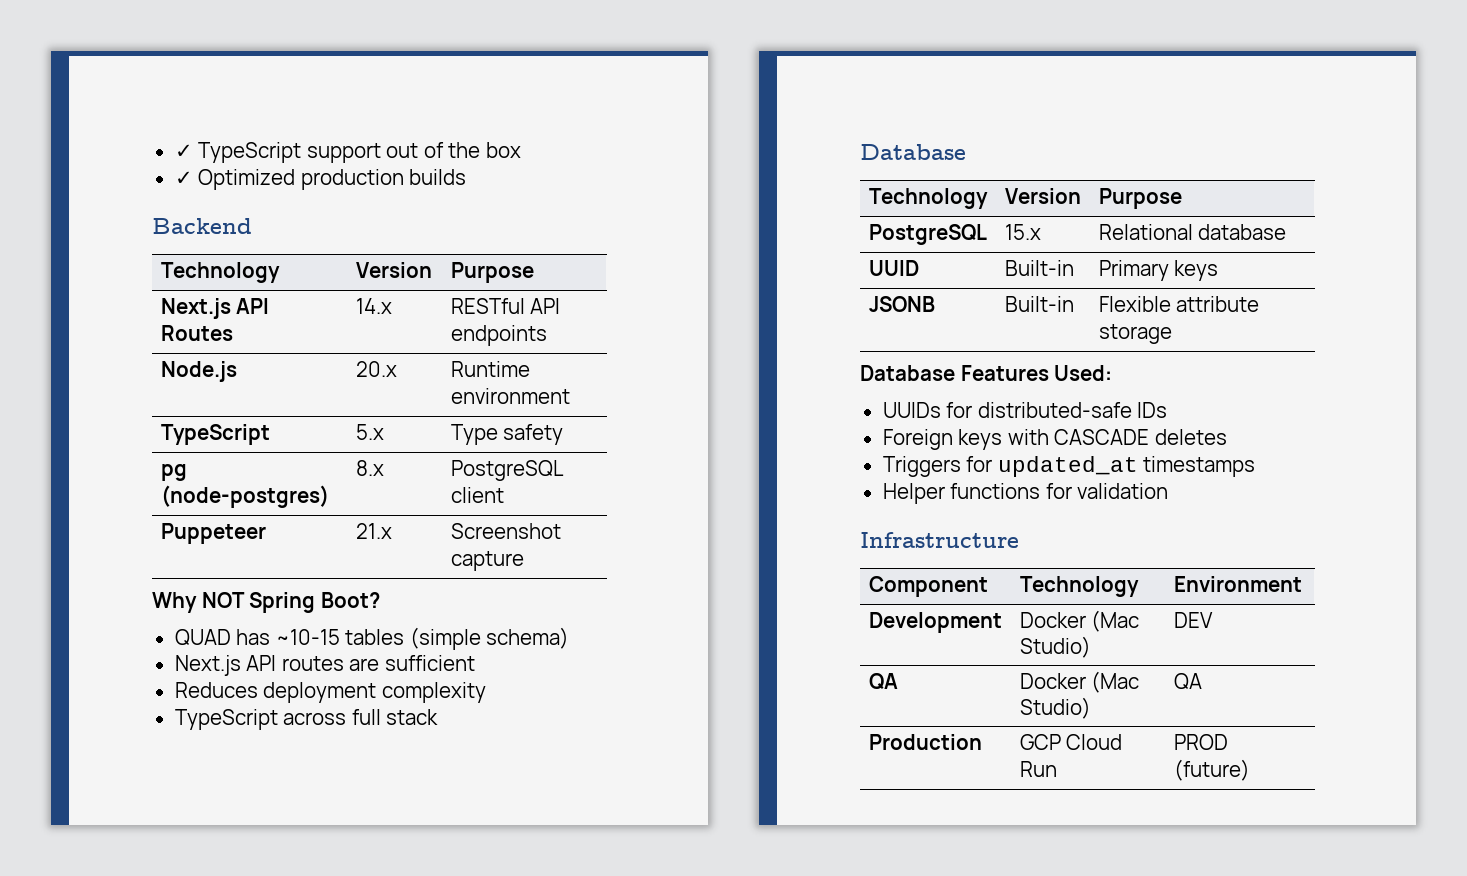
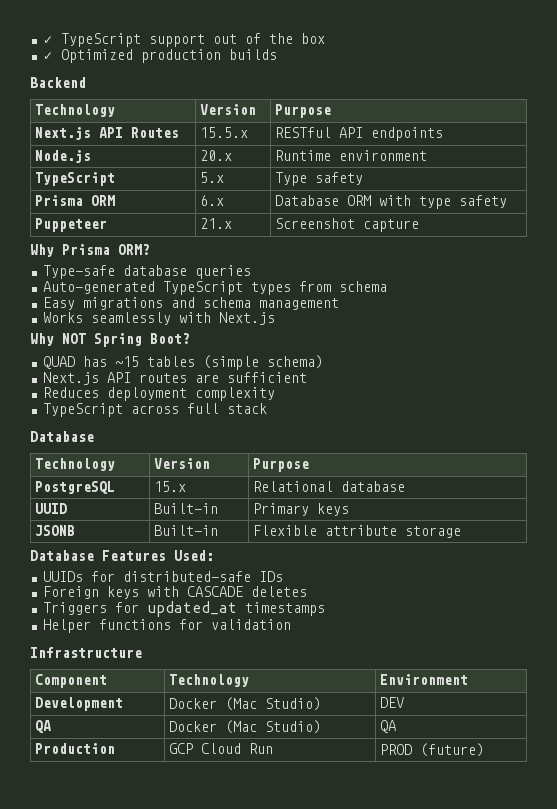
[355,298,392,314] 14.x -> [199,127,248,138] 15.5.x
[160,464,187,481] [160,485,329,508] [355,460,384,476] [450,460,564,481] [450,487,504,503] [160,523,266,544] [355,523,392,539] [450,523,561,539] [450,551,524,571] pg (node-postgres) | 8.x | PostgreSQL client // Puppeteer | 21.x | Screenshot capture -> [34,195,115,206] [199,195,224,206] [274,195,507,209] [34,218,107,232] [199,218,232,229] [274,218,419,232] [30,244,150,257] [42,265,251,279] [42,281,387,295] [42,297,339,310] [42,312,275,325] Prisma ORM | 6.x | Database ORM with type safety // Puppeteer | 21.x | Screenshot capture // Why Prisma ORM? // Type-safe database queries // Auto-generated TypeScript types from schema // Easy migrations and schema management // Works seamlessly with Next.js
[275,629,340,645] ~10-15 -> [114,356,139,367] ~15

